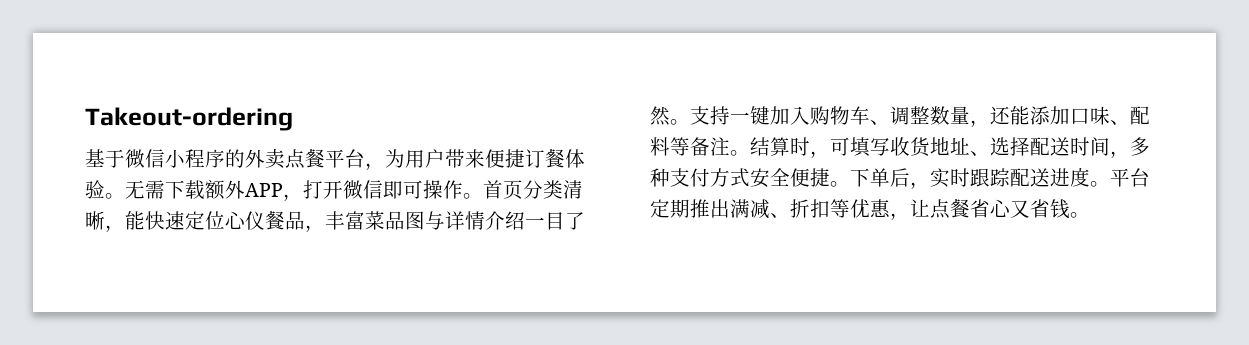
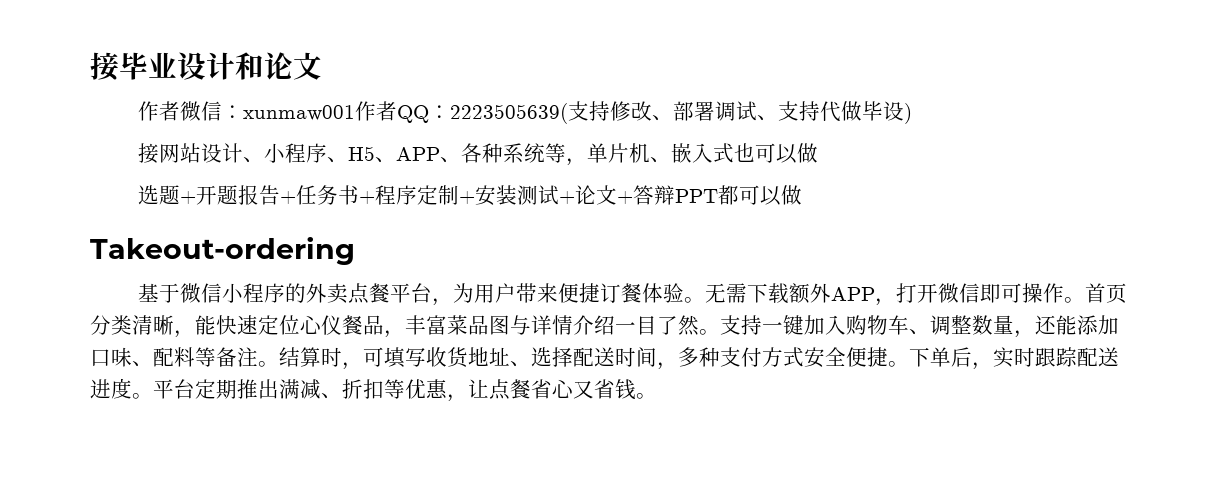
(85, 119) none -> [90,52,322,81] [138,101,913,124] [138,143,819,166] [138,185,803,206] 接毕业设计和论文 // 作者微信：xunmaw001作者QQ：2223505639(支持修改、部署调试、支持代做毕设) // 接网站设计、小程序、H5、APP、各种系统等，单片机、嵌入式也可以做 // 选题+开题报告+任务书+程序定制+安装测试+论文+答辩PPT都可以做 //

